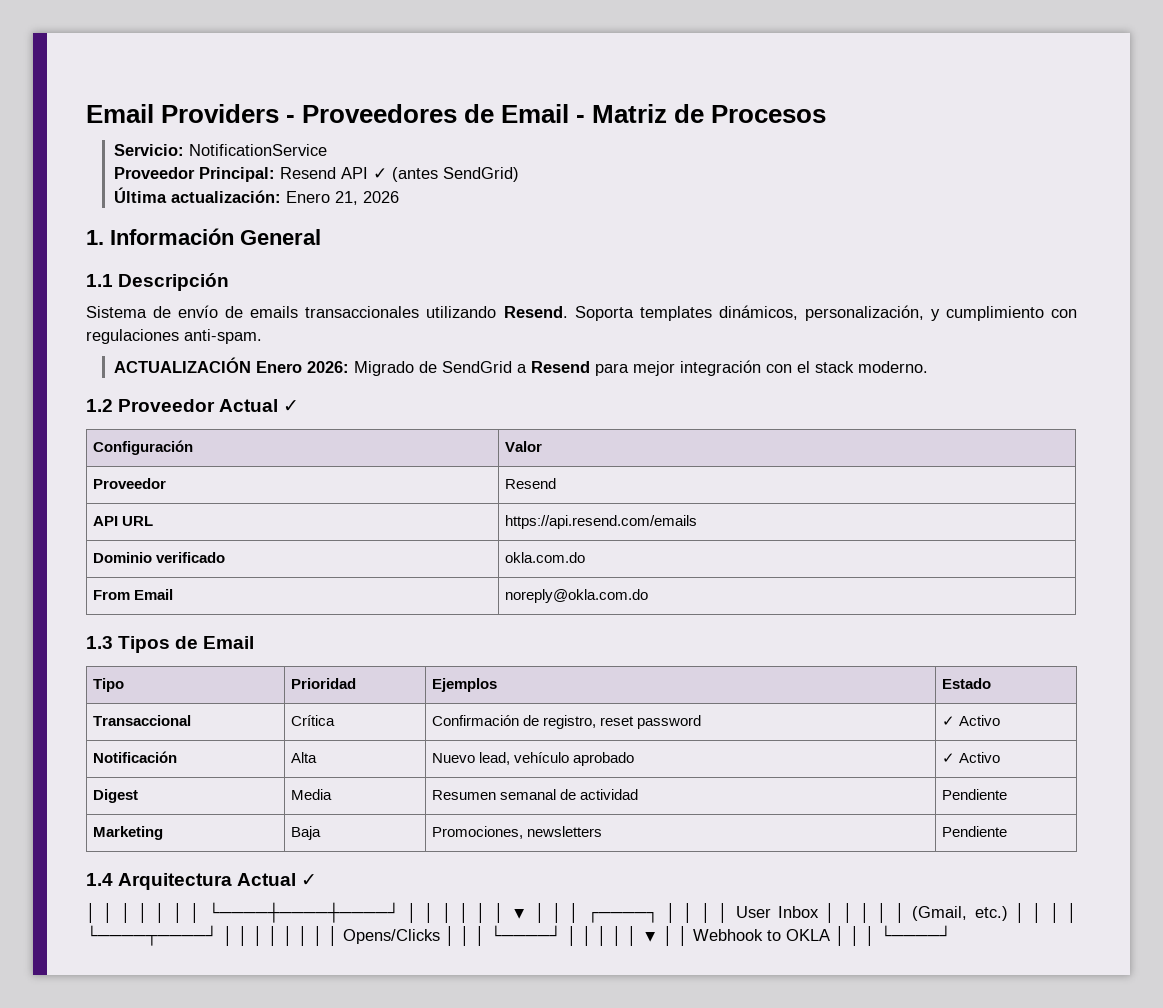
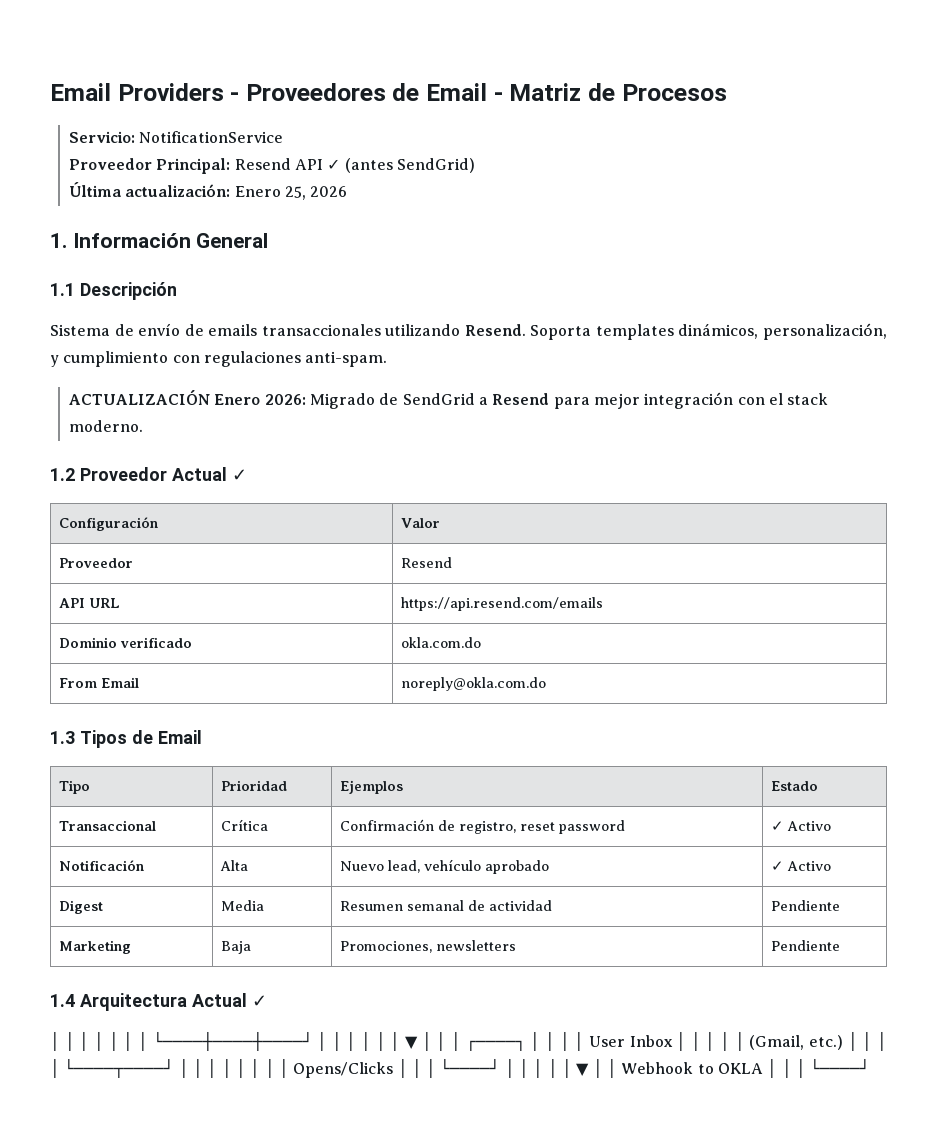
[334,191,358,205] 21, -> [284,186,306,200] 25,

